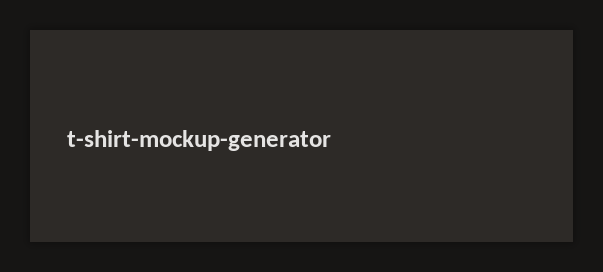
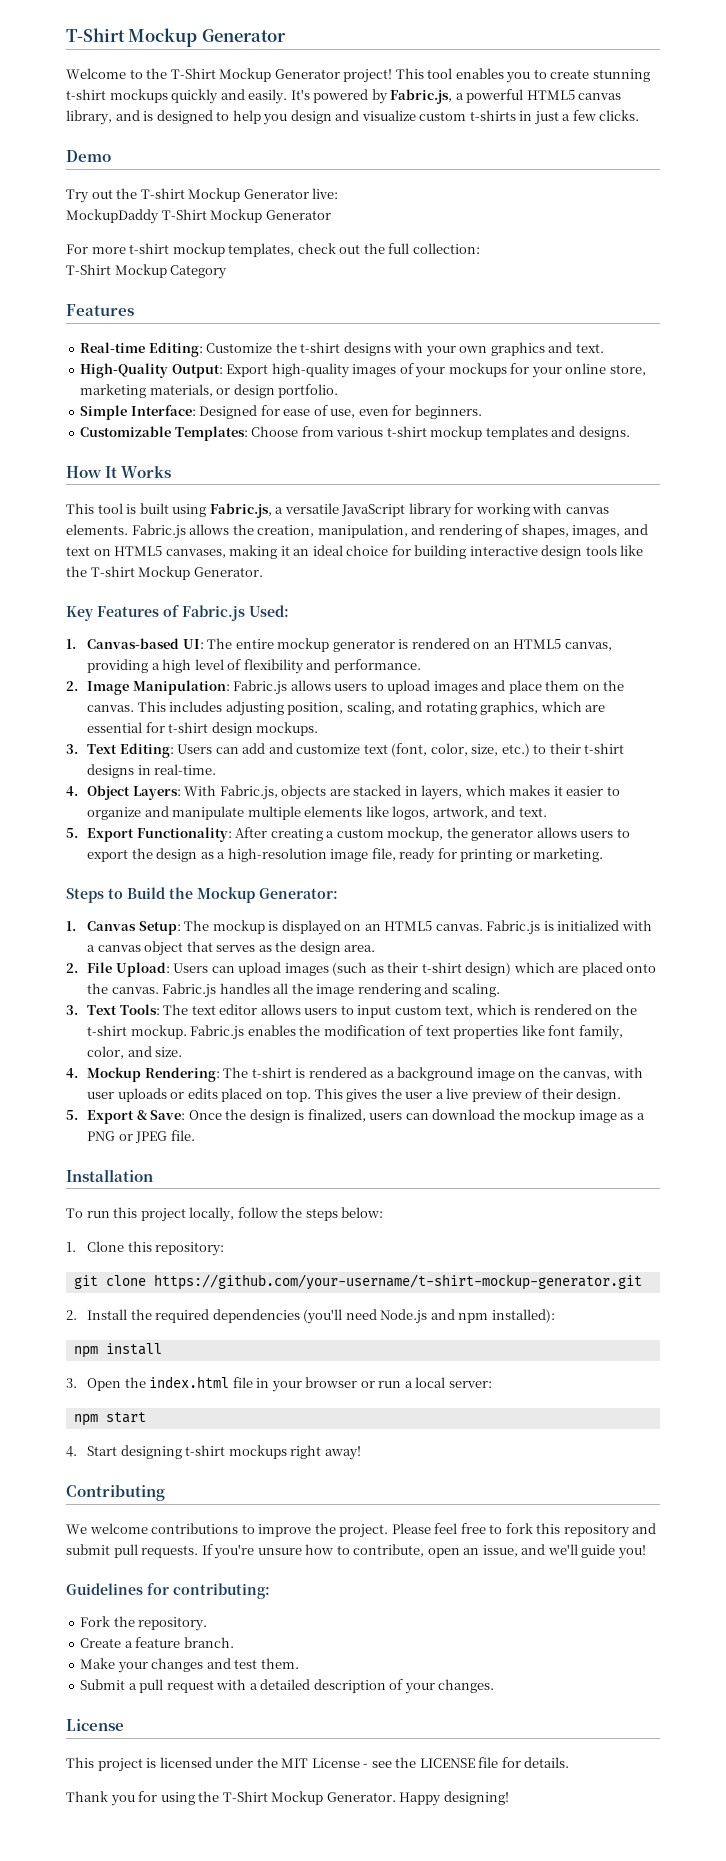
[67,130,331,151] t-shirt-mockup-generator -> [66,28,286,47] [66,68,650,83] [66,89,622,104] [66,110,640,125] [66,150,111,162] [66,188,339,203] [66,209,331,224] [66,243,480,257] [66,264,228,279] [66,304,134,316] [80,342,604,357] [80,363,646,378] [80,384,339,398] [80,405,482,420] [80,426,630,441] [66,465,172,478] [66,503,609,518] [66,524,648,539] [66,545,644,559] [66,566,263,580] [66,605,289,621] [66,638,612,652] [87,659,421,674] [66,680,625,695] [87,701,606,716] [87,722,319,736] [66,743,625,758] [87,764,217,778] [66,785,620,800] [87,806,547,820] [66,827,630,842] [87,848,604,863] [66,887,338,903] [66,920,652,935] [87,941,376,956] [66,962,657,977] [87,983,500,998] [66,1004,637,1018] [87,1025,623,1040] [87,1046,183,1059] [66,1067,643,1082] [87,1088,622,1102] [66,1109,645,1124] [87,1130,195,1143] [66,1169,153,1182] [66,1207,384,1222] [66,1241,225,1256] [73,1274,642,1290] [66,1309,555,1324] [73,1343,162,1358] [66,1376,492,1392] [73,1412,146,1426] [66,1445,361,1460] [66,1485,165,1501] [66,1523,657,1538] [66,1544,646,1559] [66,1583,270,1599] [80,1616,208,1631] [80,1637,234,1648] [80,1658,299,1673] [80,1679,495,1694] [66,1719,124,1731] [66,1757,570,1772] [66,1791,509,1806] T-Shirt Mockup Generator // Welcome to the T-Shirt Mockup Generator project! This tool enables you to create stunning t-shirt mockups quickly and easily. It's powered by Fabric.js, a powerful HTML5 canvas library, and is designed to help you design and visualize custom t-shirts in just a few clicks. // Demo // Try out the T-shirt Mockup Generator live: // MockupDaddy T-Shirt Mockup Generator // For more t-shirt mockup templates, check out the full collection: // T-Shirt Mockup Category // Features // Real-time Editing: Customize the t-shirt designs with your own graphics and text. // High-Quality Output: Export high-quality images of your mockups for your online store, marketing materials, or design portfolio. // Simple Interface: Designed for ease of use, even for beginners. // Customizable Templates: Choose from various t-shirt mockup templates and designs. // How It Works // This tool is built using Fabric.js, a versatile JavaScript library for working with canvas elements. Fabric.js allows the creation, manipulation, and rendering of shapes, images, and text on HTML5 canvases, making it an ideal choice for building interactive design tools like the T-shirt Mockup Generator. // Key Features of Fabric.js Used: // 1. Canvas-based UI: The entire mockup generator is rendered on an HTML5 canvas, providing a high level of flexibility and performance. // 2. Image Manipulation: Fabric.js allows users to upload images and place them on the canvas. This includes adjusting position, scaling, and rotating graphics, which are essential for t-shirt design mockups. // 3. Text Editing: Users can add and customize text (font, color, size, etc.) to their t-shirt designs in real-time. // 4. Object Layers: With Fabric.js, objects are stacked in layers, which makes it easier to organize and manipulate multiple elements like logos, artwork, and text. // 5. Export Functionality: After creating a custom mockup, the generator allows users to export the design as a high-resolution image file, ready for printing or marketing. // Steps to Build the Mockup Generator: // 1. Canvas Setup: The mockup is displayed on an HTML5 canvas. Fabric.js is initialized with a canvas object that serves as the design area. // 2. File Upload: Users can upload images (such as their t-shirt design) which are placed onto the canvas. Fabric.js handles all the image rendering and scaling. // 3. Text Tools: The text editor allows users to input custom text, which is rendered on the t-shirt mockup. Fabric.js enables the modification of text properties like font family, color, and size. // 4. Mockup Rendering: The t-shirt is rendered as a background image on the canvas, with user uploads or edits placed on top. This gives the user a live preview of their design. // 5. Export & Save: Once the design is finalized, users can download the mockup image as a PNG or JPEG file. // Installation // To run this project locally, follow the steps below: // 1. Clone this repository: // git clone https://github.com/your-username/t-shirt-mockup-generator.git // 2. Install the required dependencies (you'll need Node.js and npm installed): // npm install // 3. Open the index.html file in your browser or run a local server: // npm start // 4. Start designing t-shirt mockups right away! // Contributing // We welcome contributions to improve the project. Please feel free to fork this repository and submit pull requests. If you're unsure how to contribute, open an issue, and we'll guide you! // Guidelines for contributing: // Fork the repository. // Create a feature branch. // Make your changes and test them. // Submit a pull request with a detailed description of your changes. // License // This project is licensed under the MIT License - see the LICENSE file for details. // Thank you for using the T-Shirt Mockup Generator. Happy designing!

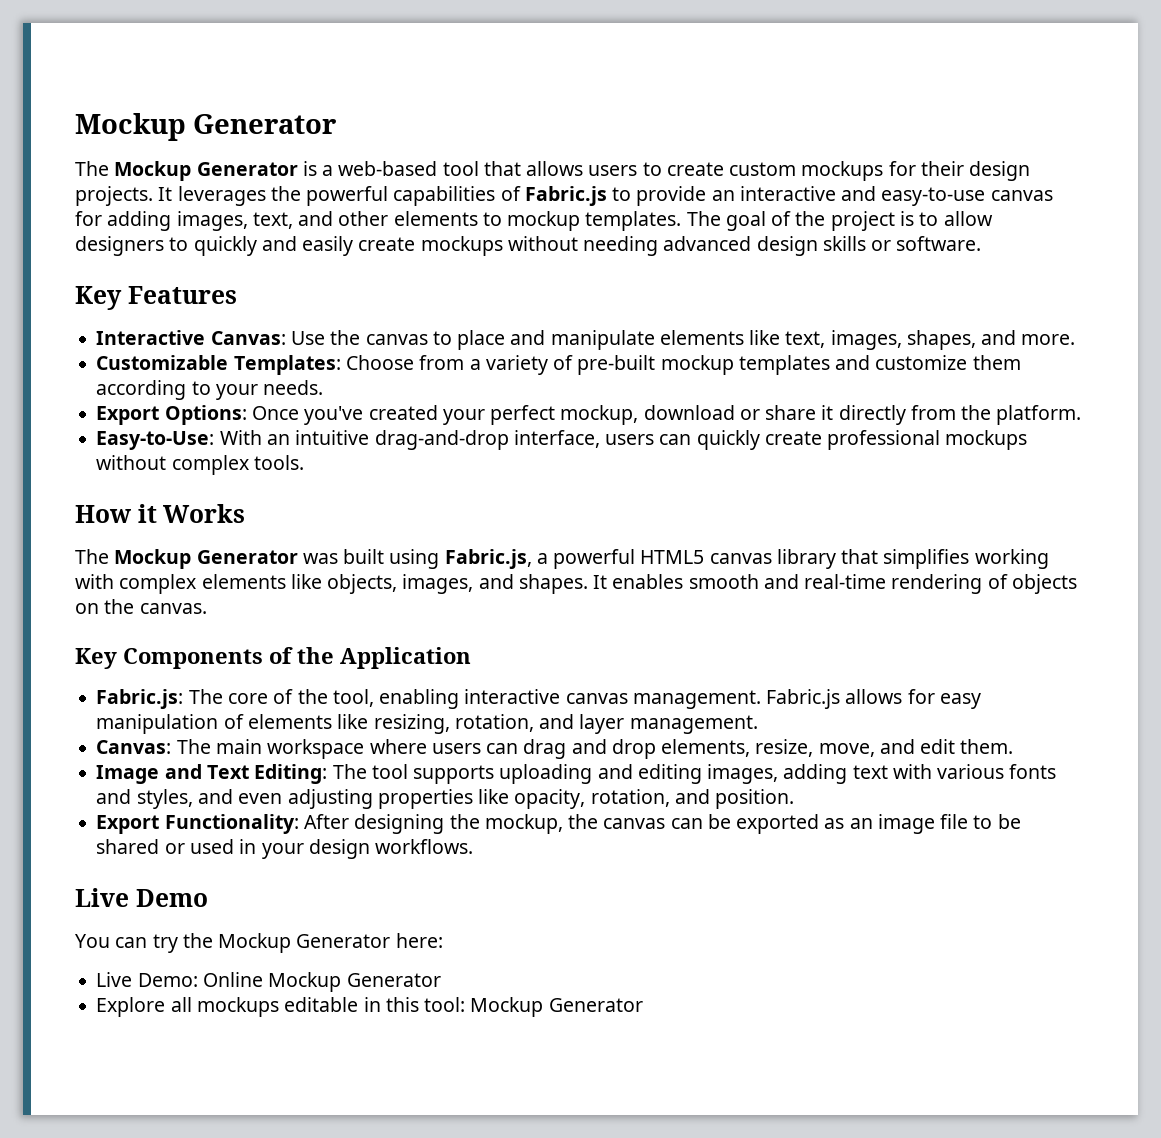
[66,28,286,47] [66,68,650,83] [66,89,388,104] T-Shirt Mockup Generator // Welcome to the T-Shirt Mockup Generator project! This tool enables you to create stunning t-shirt mockups quickly and easily. It's powered by -> [75,113,337,141] [75,161,1031,181] [75,186,1053,206] [75,211,993,231] [75,236,982,256] [75,286,237,310] [96,330,1076,350] [96,355,1021,375] [96,380,324,400] [96,405,1082,425] [96,430,1028,450] [96,455,304,475] [75,504,246,523] [75,549,440,569] Mockup Generator // The Mockup Generator is a web-based tool that allows users to create custom mockups for their design projects. It leverages the powerful capabilities of Fabric.js to provide an interactive and easy-to-use canvas for adding images, text, and other elements to mockup templates. The goal of the project is to allow designers to quickly and easily create mockups without needing advanced design skills or software. // Key Features // Interactive Canvas: Use the canvas to place and manipulate elements like text, images, shapes, and more. // Customizable Templates: Choose from a variety of pre-built mockup templates and customize them according to your needs. // Export Options: Once you've created your perfect mockup, download or share it directly from the platform. // Easy-to-Use: With an intuitive drag-and-drop interface, users can quickly create professional mockups without complex tools. // How it Works // The Mockup Generator was built using
[66,110,640,125] [66,150,111,162] [66,188,339,203] [66,209,331,224] [66,243,480,257] [66,264,228,279] [66,304,134,316] [80,342,604,357] [80,363,646,378] [80,384,339,398] [80,405,482,420] [80,426,630,441] [66,465,172,478] [66,503,609,518] [66,524,648,539] [66,545,644,559] [66,566,263,580] [66,605,289,621] [66,638,612,652] [87,659,421,674] [66,680,625,695] [87,701,606,716] [87,722,319,736] [66,743,625,758] [87,764,217,778] [66,785,620,800] [87,806,547,820] [66,827,630,842] [87,848,604,863] [66,887,338,903] [66,920,652,935] [87,941,376,956] [66,962,657,977] [87,983,500,998] [66,1004,637,1018] [87,1025,623,1040] [87,1046,183,1059] [66,1067,643,1082] [87,1088,622,1102] [66,1109,645,1124] [87,1130,195,1143] [66,1169,153,1182] [66,1207,384,1222] [66,1241,225,1256] [73,1274,642,1290] [66,1309,555,1324] [73,1343,162,1358] [66,1376,492,1392] [73,1412,146,1426] [66,1445,361,1460] [66,1485,165,1501] [66,1523,657,1538] [66,1544,646,1559] [66,1583,270,1599] [80,1616,208,1631] [80,1637,234,1648] [80,1658,299,1673] [80,1679,495,1694] [66,1719,124,1731] [66,1757,570,1772] [66,1791,509,1806] library, and is designed to help you design and visualize custom t-shirts in just a few clicks. // Demo // Try out the T-shirt Mockup Generator live: // MockupDaddy T-Shirt Mockup Generator // For more t-shirt mockup templates, check out the full collection: // T-Shirt Mockup Category // Features // Real-time Editing: Customize the t-shirt designs with your own graphics and text. // High-Quality Output: Export high-quality images of your mockups for your online store, marketing materials, or design portfolio. // Simple Interface: Designed for ease of use, even for beginners. // Customizable Templates: Choose from various t-shirt mockup templates and designs. // How It Works // This tool is built using Fabric.js, a versatile JavaScript library for working with canvas elements. Fabric.js allows the creation, manipulation, and rendering of shapes, images, and text on HTML5 canvases, making it an ideal choice for building interactive design tools like the T-shirt Mockup Generator. // Key Features of Fabric.js Used: // 1. Canvas-based UI: The entire mockup generator is rendered on an HTML5 canvas, providing a high level of flexibility and performance. // 2. Image Manipulation: Fabric.js allows users to upload images and place them on the canvas. This includes adjusting position, scaling, and rotating graphics, which are essential for t-shirt design mockups. // 3. Text Editing: Users can add and customize text (font, color, size, etc.) to their t-shirt designs in real-time. // 4. Object Layers: With Fabric.js, objects are stacked in layers, which makes it easier to organize and manipulate multiple elements like logos, artwork, and text. // 5. Export Functionality: After creating a custom mockup, the generator allows users to export the design as a high-resolution image file, ready for printing or marketing. // Steps to Build the Mockup Generator: // 1. Canvas Setup: The mockup is displayed on an HTML5 canvas. Fabric.js is initialized with a canvas object that serves as the design area. // 2. File Upload: Users can upload images (such as their t-shirt design) which are placed onto the canvas. Fabric.js handles all the image rendering and scaling. // 3. Text Tools: The text editor allows users to input custom text, which is rendered on the t-shirt mockup. Fabric.js enables the modification of text properties like font family, color, and size. // 4. Mockup Rendering: The t-shirt is rendered as a background image on the canvas, with user uploads or edits placed on top. This gives the user a live preview of their design. // 5. Export & Save: Once the design is finalized, users can download the mockup image as a PNG or JPEG file. // Installation // To run this project locally, follow the steps below: // 1. Clone this repository: // git clone https://github.com/your-username/t-shirt-mockup-generator.git // 2. Install the required dependencies (you'll need Node.js and npm installed): // npm install // 3. Open the index.html file in your browser or run a local server: // npm start // 4. Start designing t-shirt mockups right away! // Contributing // We welcome contributions to improve the project. Please feel free to fork this repository and submit pull requests. If you're unsure how to contribute, open an issue, and we'll guide you! // Guidelines for contributing: // Fork the repository. // Create a feature branch. // Make your changes and test them. // Submit a pull request with a detailed description of your changes. // License // This project is licensed under the MIT License - see the LICENSE file for details. // Thank you for using the T-Shirt Mockup Generator. Happy designing! -> [776,549,1049,569] [75,574,1077,594] [75,599,207,614] [75,647,471,669] [96,689,981,709] [96,714,758,734] [96,739,1014,759] [96,764,1057,784] [96,789,795,809] [96,814,1021,834] [96,839,474,859] [75,888,208,907] [75,933,443,953] [96,972,441,992] [96,997,643,1017] library that simplifies working with complex elements like objects, images, and shapes. It enables smooth and real-time rendering of objects on the canvas. // Key Components of the Application // Fabric.js: The core of the tool, enabling interactive canvas management. Fabric.js allows for easy manipulation of elements like resizing, rotation, and layer management. // Canvas: The main workspace where users can drag and drop elements, resize, move, and edit them. // Image and Text Editing: The tool supports uploading and editing images, adding text with various fonts and styles, and even adjusting properties like opacity, rotation, and position. // Export Functionality: After designing the mockup, the canvas can be exported as an image file to be shared or used in your design workflows. // Live Demo // You can try the Mockup Generator here: // Live Demo: Online Mockup Generator // Explore all mockups editable in this tool: Mockup Generator

